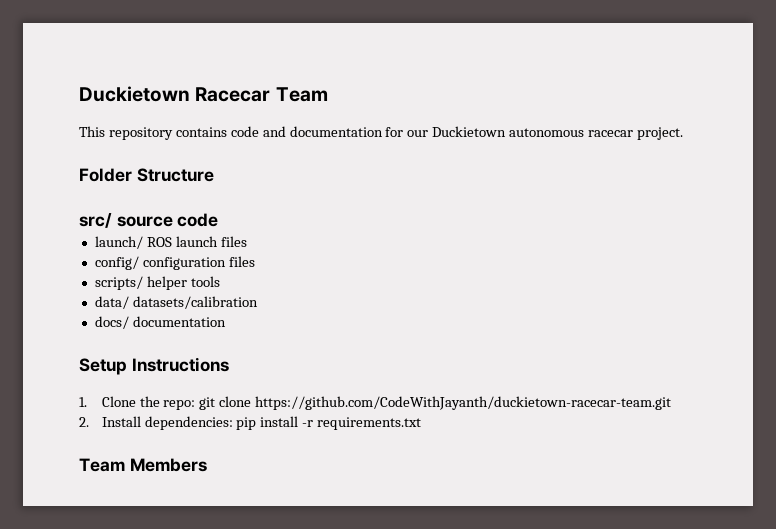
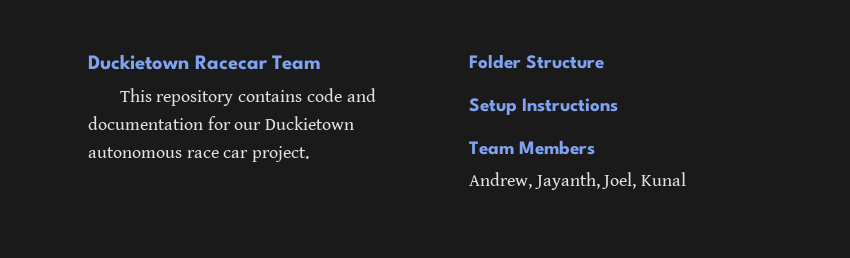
[588,130,634,137] racecar -> [186,150,249,158] race car
[79,213,219,228] [94,236,247,249] [94,256,255,270] [94,276,220,290] [94,296,258,309] [94,316,226,329] [79,357,229,375] [79,396,672,410] [79,416,422,430] [79,458,207,472] src/ source code // launch/ ROS launch files // config/ configuration files // scripts/ helper tools // data/ datasets/calibration // docs/ documentation // Setup Instructions // 1. Clone the repo: git clone https://github.com/CodeWithJayanth/duckietown-racecar-team.git // 2. Install dependencies: pip install -r requirements.txt // Team Members -> [469,98,619,115] [469,140,596,155] [469,172,687,190] Setup Instructions // Team Members // Andrew, Jayanth, Joel, Kunal

